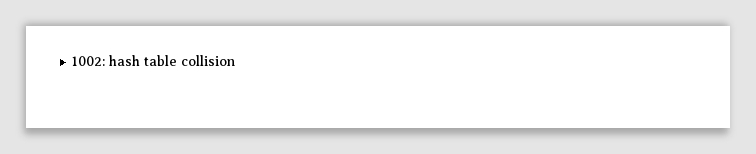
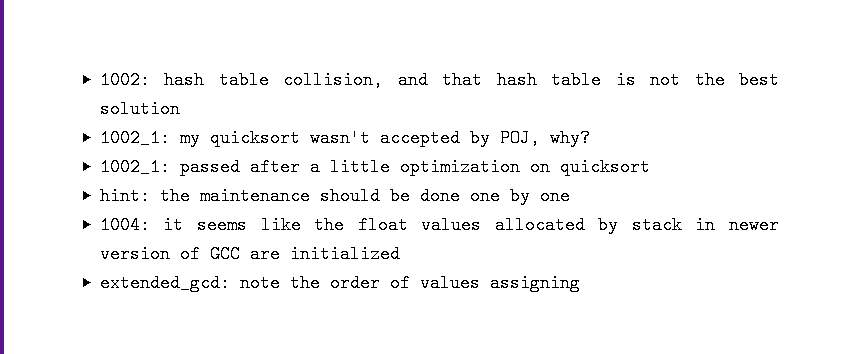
[181,55,236,66] collision -> [283,71,779,89] [99,100,180,118] [99,129,590,147] [99,158,650,176] [99,187,570,205] [99,216,779,234] [99,245,400,263] [99,274,580,292] collision, and that hash table is not the best solution // 1002_1: my quicksort wasn't accepted by POJ, why? // 1002_1: passed after a little optimization on quicksort // hint: the maintenance should be done one by one // 1004: it seems like the float values allocated by stack in newer version of GCC are initialized // extended_gcd: note the order of values assigning

